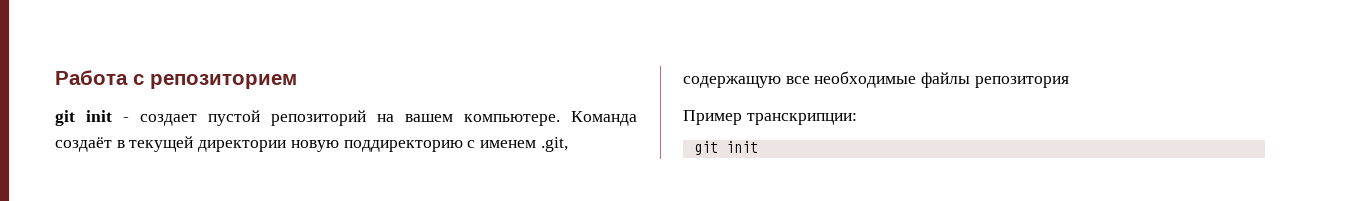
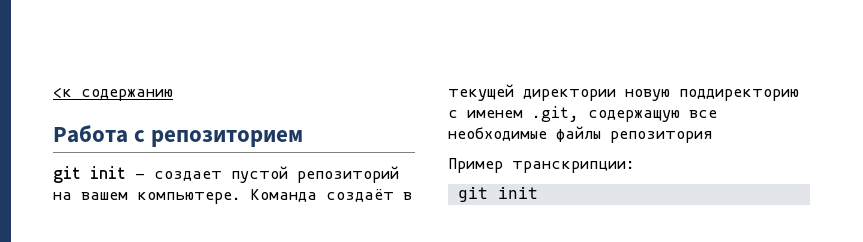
(55, 77) none -> [53,87,173,101] <к содержанию //

